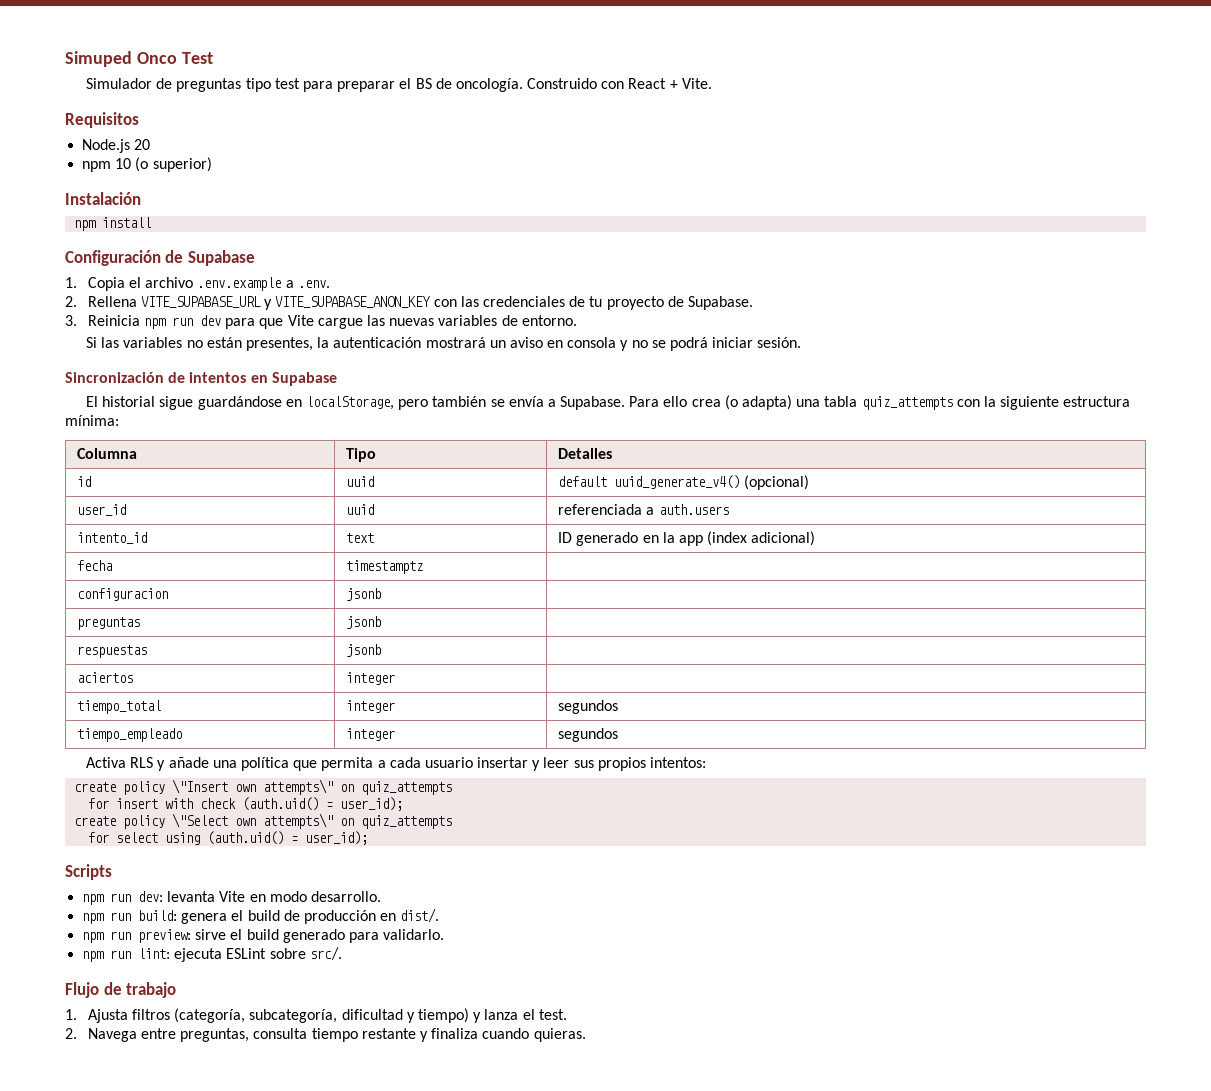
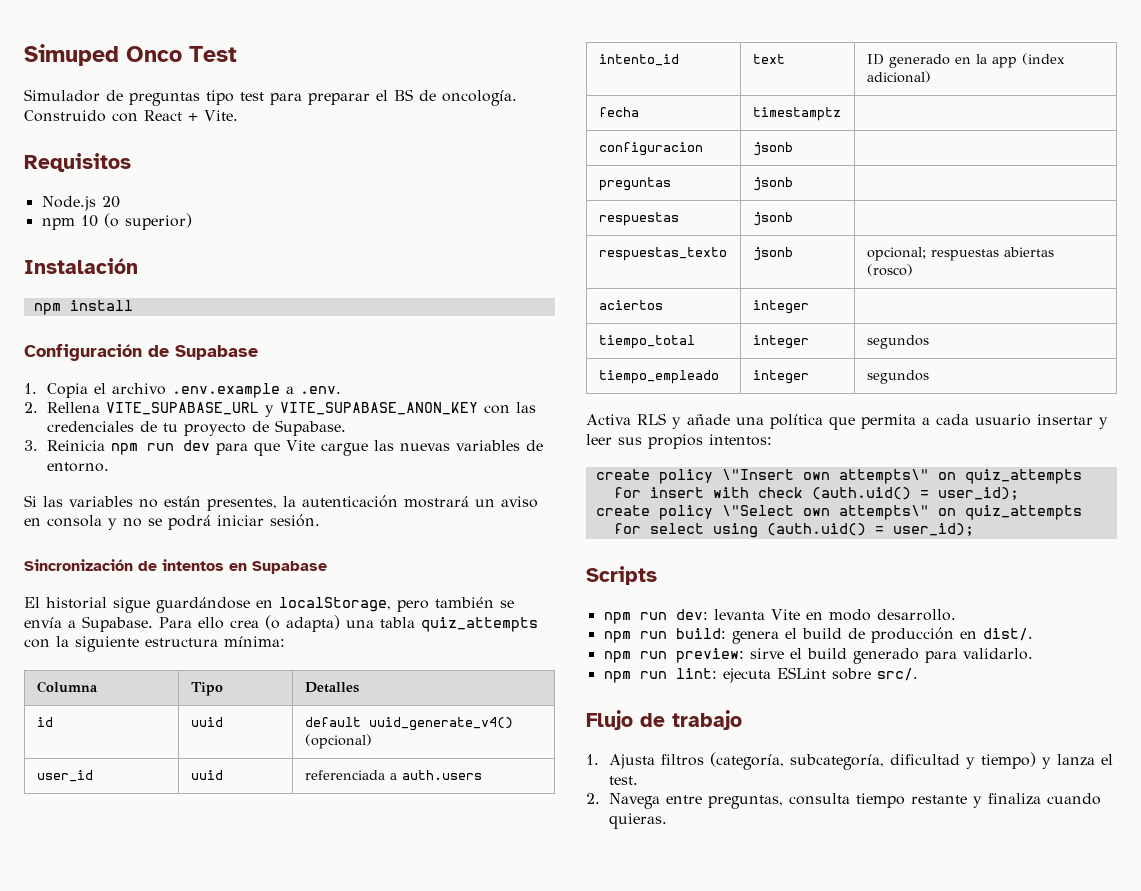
(382, 650) none -> [598,247,727,261] [752,247,793,261] [866,247,1054,261] [866,264,913,276] // respuestas_texto | jsonb | opcional; respuestas abiertas (rosco)

